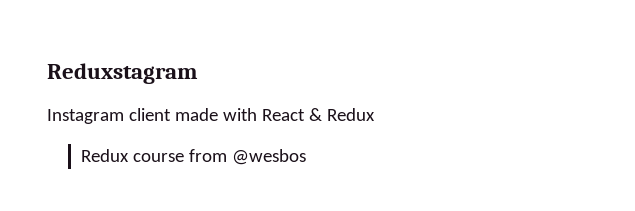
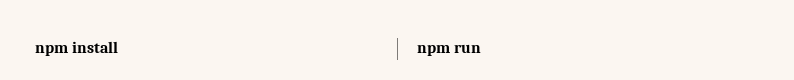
[47,63,198,84] [47,108,375,124] [81,149,307,165] Reduxstagram // Instagram client made with React & Redux // Redux course from @wesbos -> [35,41,119,56] [417,44,482,56] npm install // npm run

